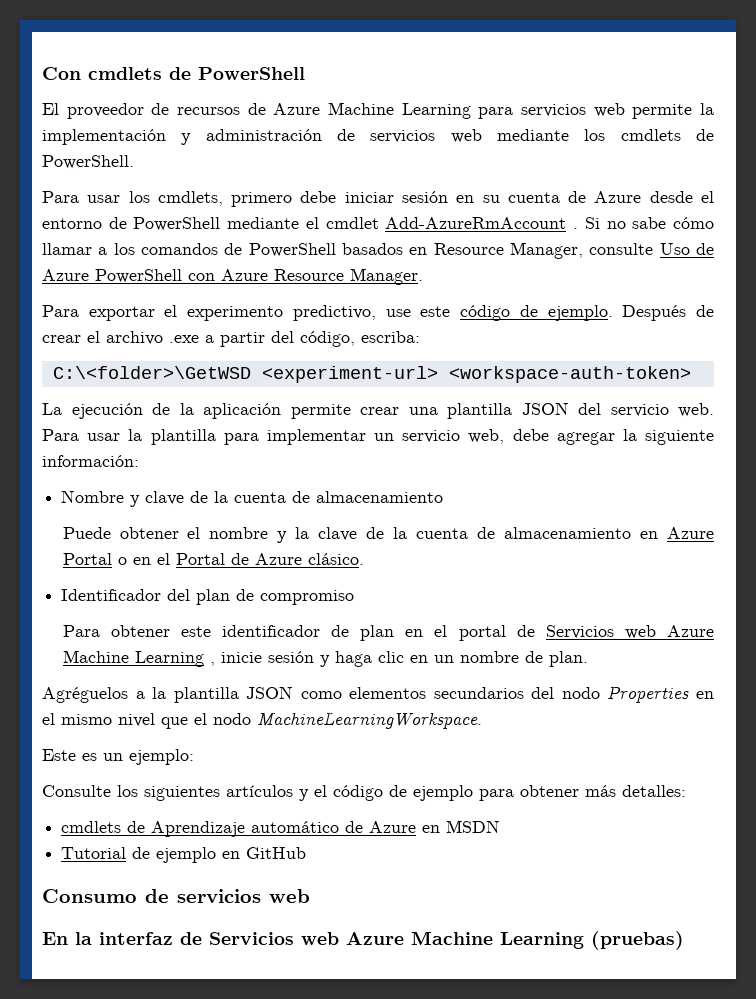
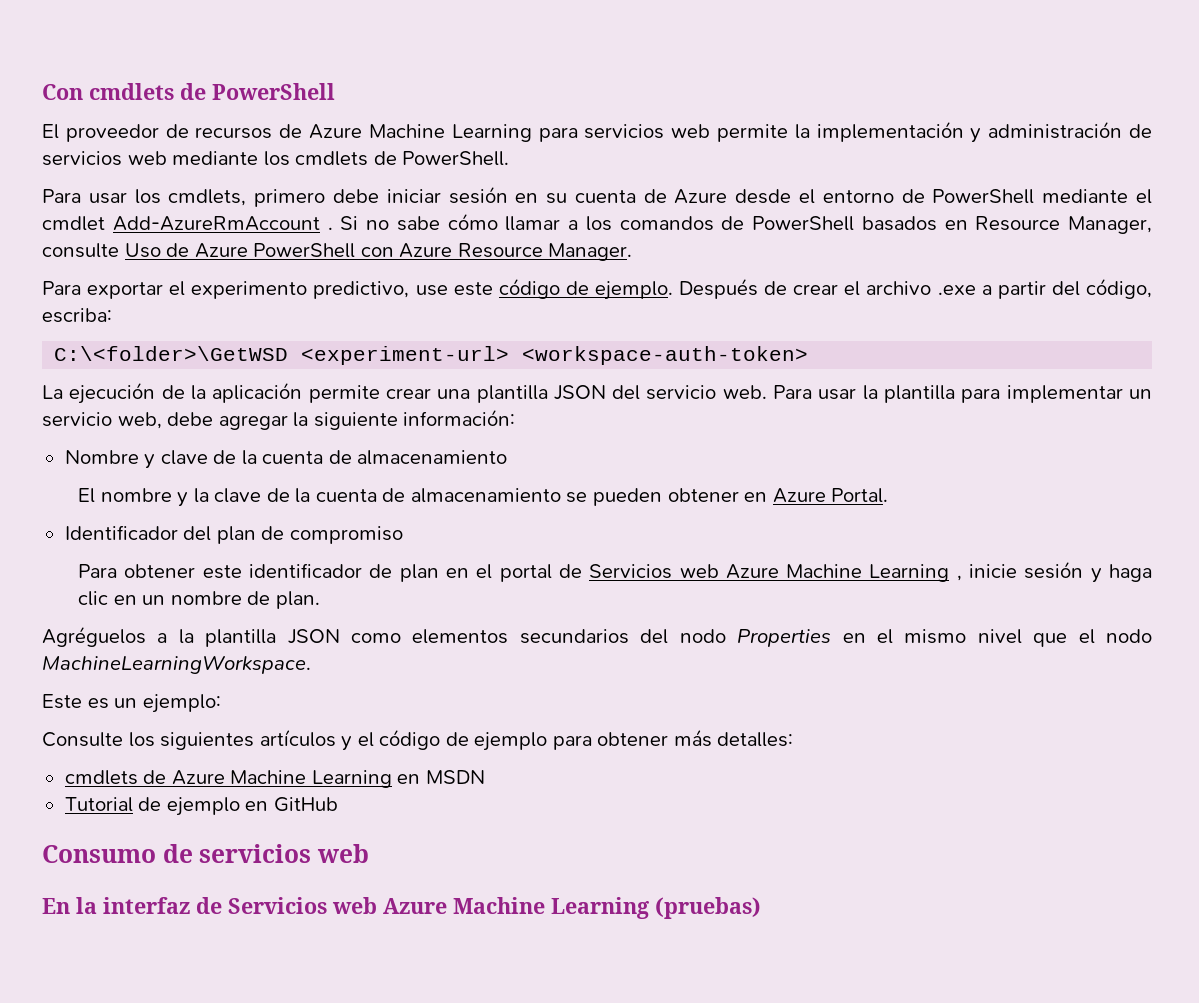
[62,527,201,539] Puede obtener el -> [78,488,96,503] El
[640,527,715,539] [62,553,364,565] en Azure Portal o en el Portal de Azure clásico. -> [566,488,889,506] se pueden obtener en Azure Portal.
[151,821,417,837] Aprendizaje automático de Azure -> [171,770,392,788] Azure Machine Learning

